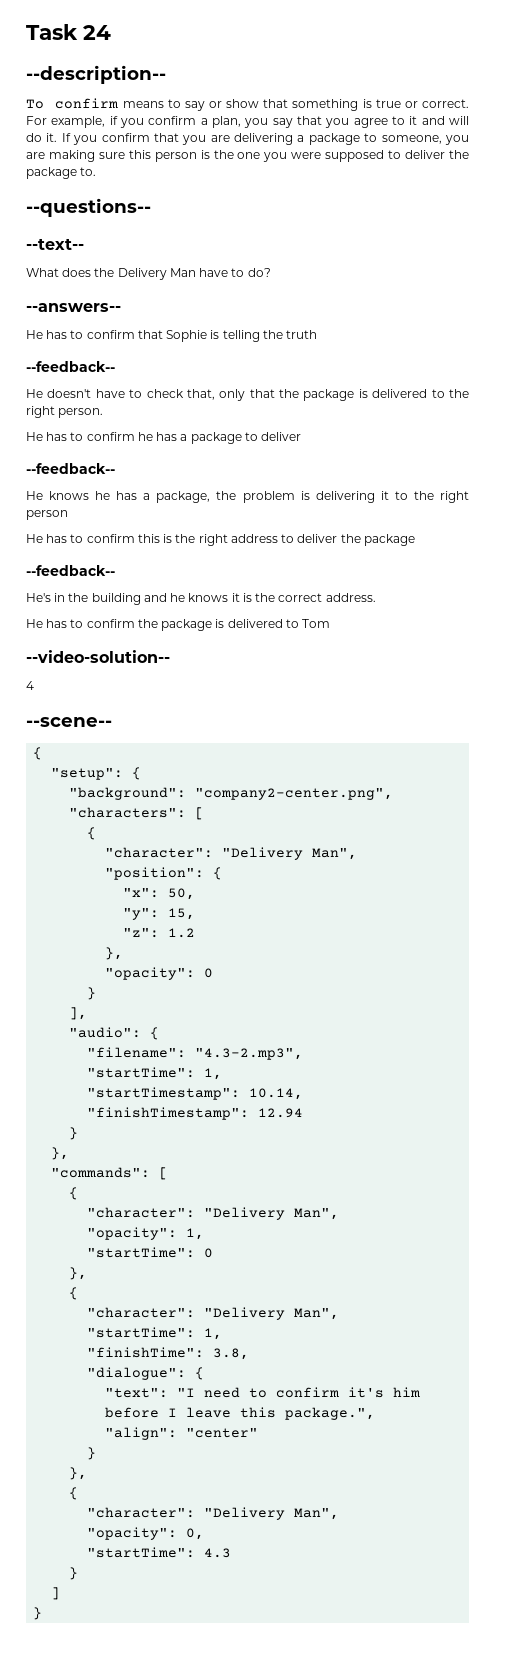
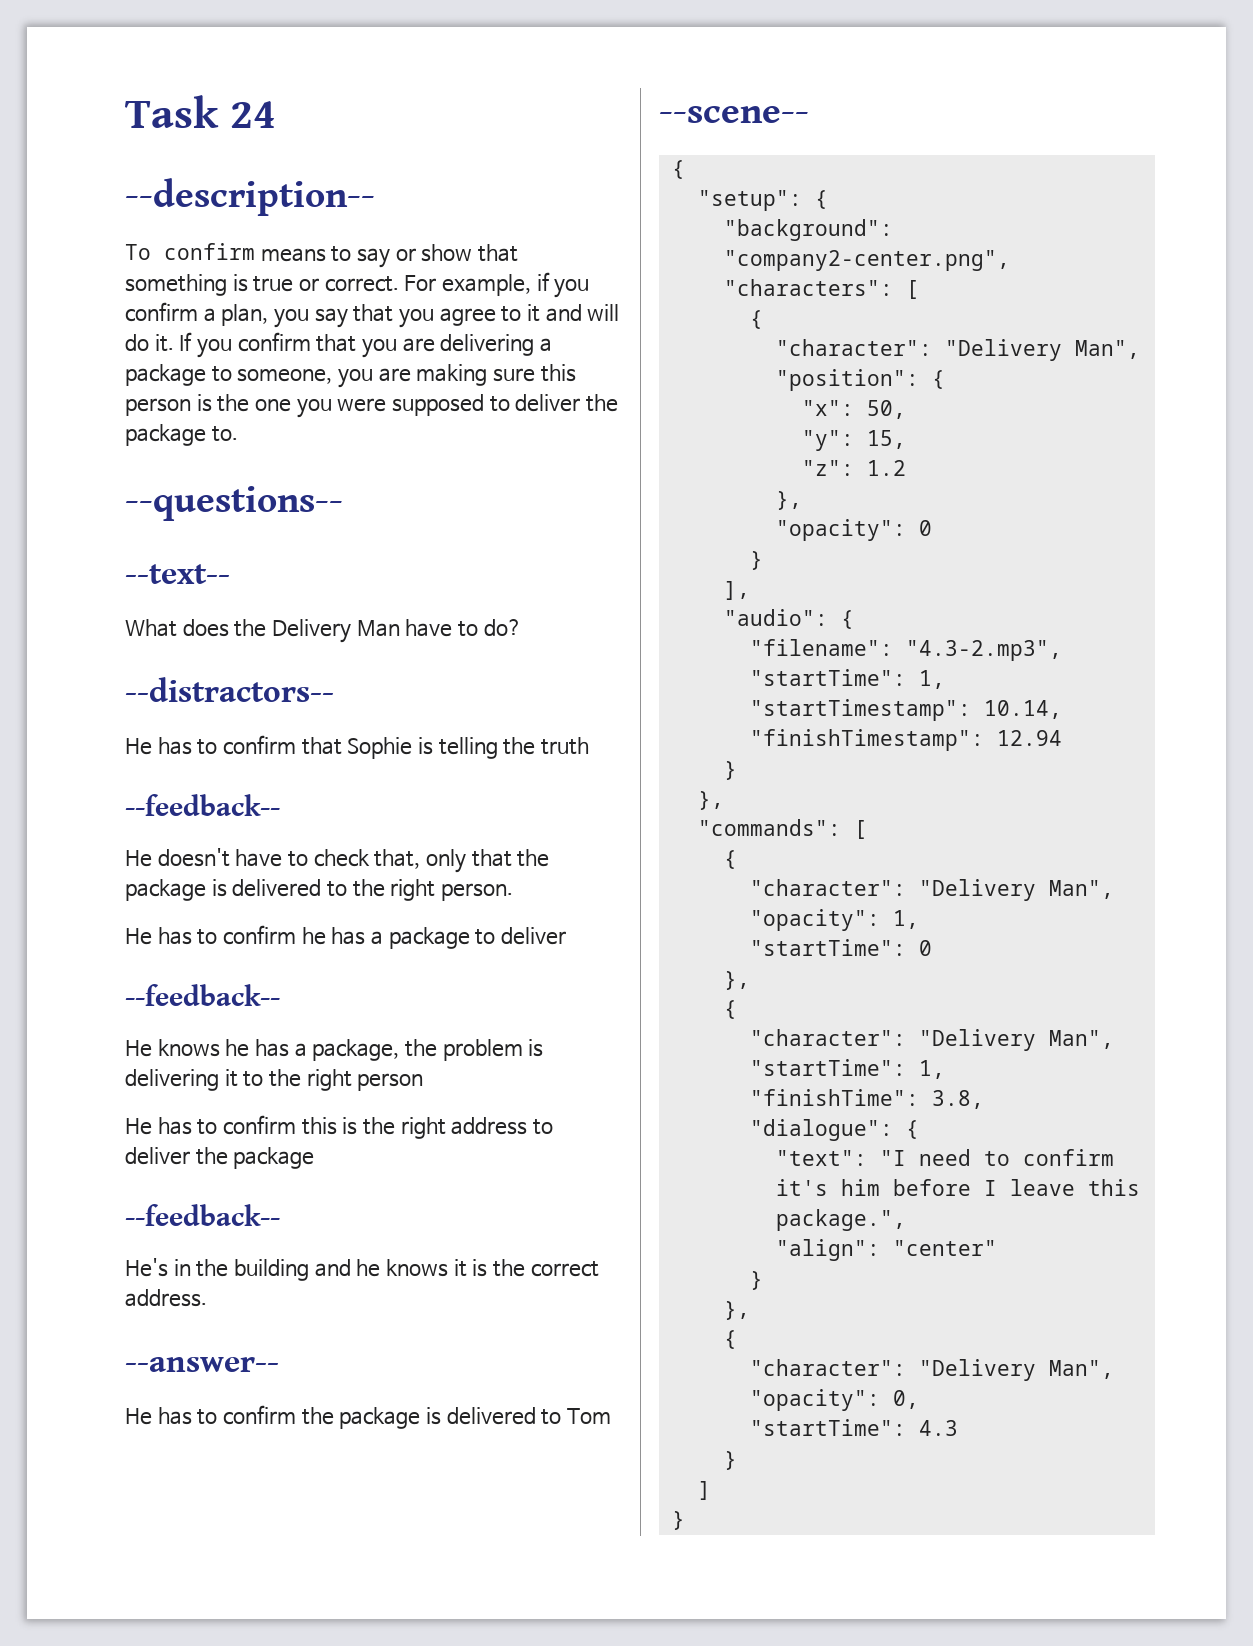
[26,303,121,312] --answers-- -> [125,677,334,702] --distractors--
(376, 597) none -> [125,1357,279,1372] // --answer--
[26,650,170,663] [26,681,34,690] // --video-solution-- // 4 -> (611, 1416) none

